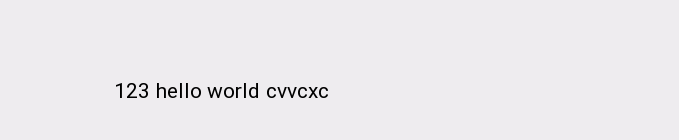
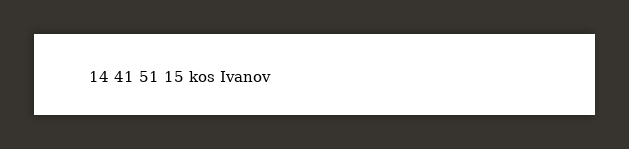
[114,83,330,98] 123 hello world cvvcxc -> [89,71,271,82] 14 41 51 15 kos Ivanov

